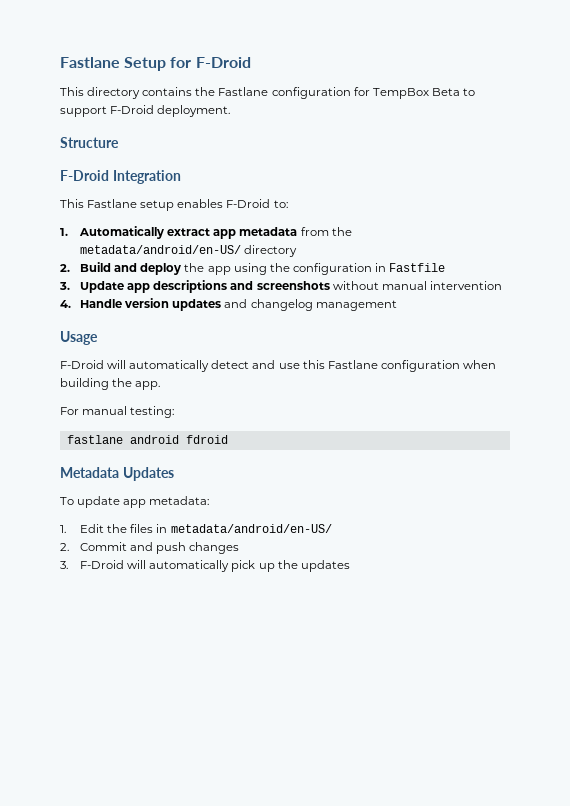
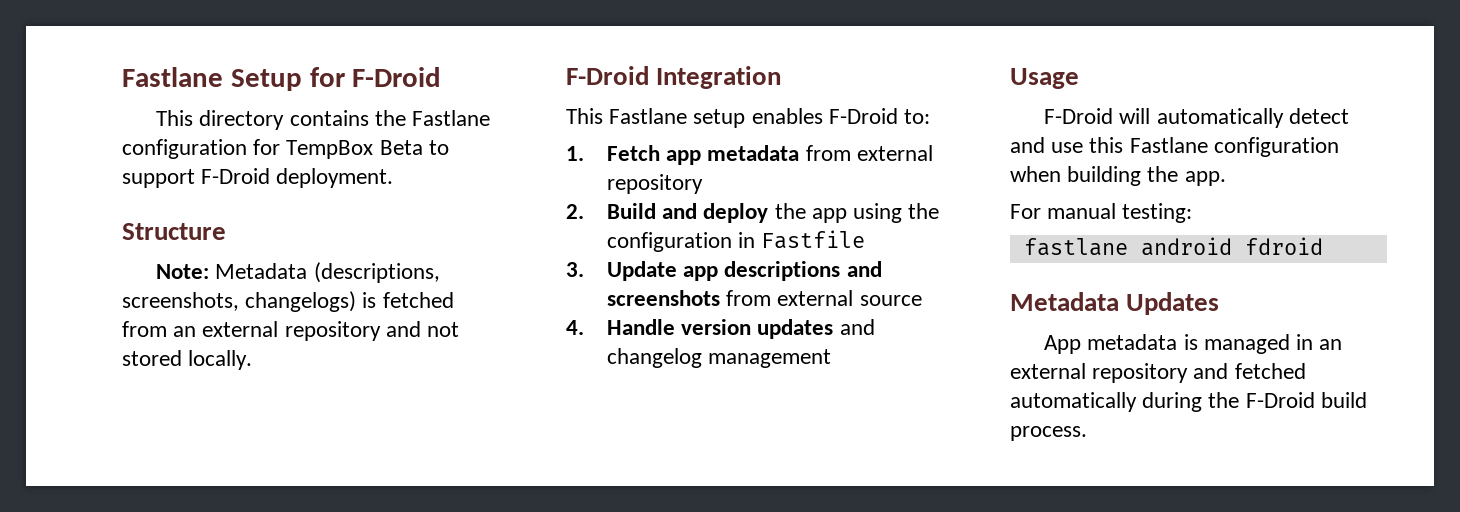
(119, 142) none -> [156,262,440,283] [122,291,454,312] [122,321,460,341] [122,350,253,370] // Note: Metadata (descriptions, screenshots, changelogs) is fetched from an external repository and not stored locally.
[79,226,211,239] Automatically extract -> [607,145,661,161] Fetch
[331,227,352,236] [80,245,298,257] the metadata/android/en-US/ directory -> [856,145,933,161] [607,174,704,194] external repository
[332,281,502,290] without manual intervention -> [726,290,922,306] from external source
[60,496,210,508] [60,524,332,533] [60,542,240,554] [60,560,350,572] To update app metadata: // 1. Edit the files in metadata/android/en-US/ // 2. Commit and push changes // 3. F-Droid will automatically pick up the updates -> [1044,334,1343,354] [1010,363,1306,383] [1010,392,1367,412] [1010,426,1087,441] App metadata is managed in an external repository and fetched automatically during the F-Droid build process.

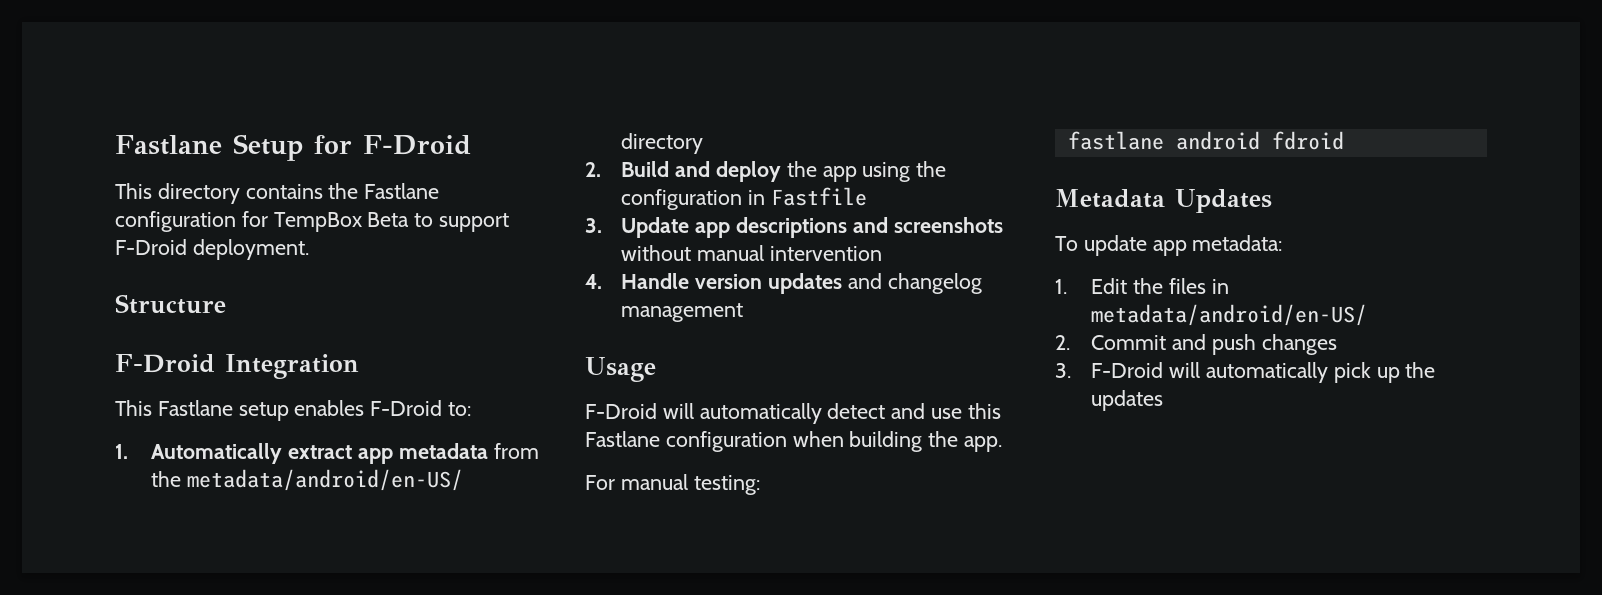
[156,262,440,283] [122,291,454,312] [122,321,460,341] [122,350,253,370] // Note: Metadata (descriptions, screenshots, changelogs) is fetched from an external repository and not stored locally. -> (226, 304) none
[607,145,661,161] Fetch -> [151,443,353,464] Automatically extract
[856,145,933,161] [607,174,704,194] external repository -> [151,469,464,491] [621,133,704,154] the metadata/android/en-US/ directory
[726,290,922,306] from external source -> [621,245,882,261] without manual intervention
[1044,334,1343,354] [1010,363,1306,383] [1010,392,1367,412] [1010,426,1087,441] App metadata is managed in an external repository and fetched automatically during the F-Droid build process. -> [1055,235,1283,256] [1055,278,1229,294] [1091,304,1368,326] [1055,334,1337,355] [1055,362,1436,383] [1091,390,1164,411] To update app metadata: // 1. Edit the files in metadata/android/en-US/ // 2. Commit and push changes // 3. F-Droid will automatically pick up the updates

